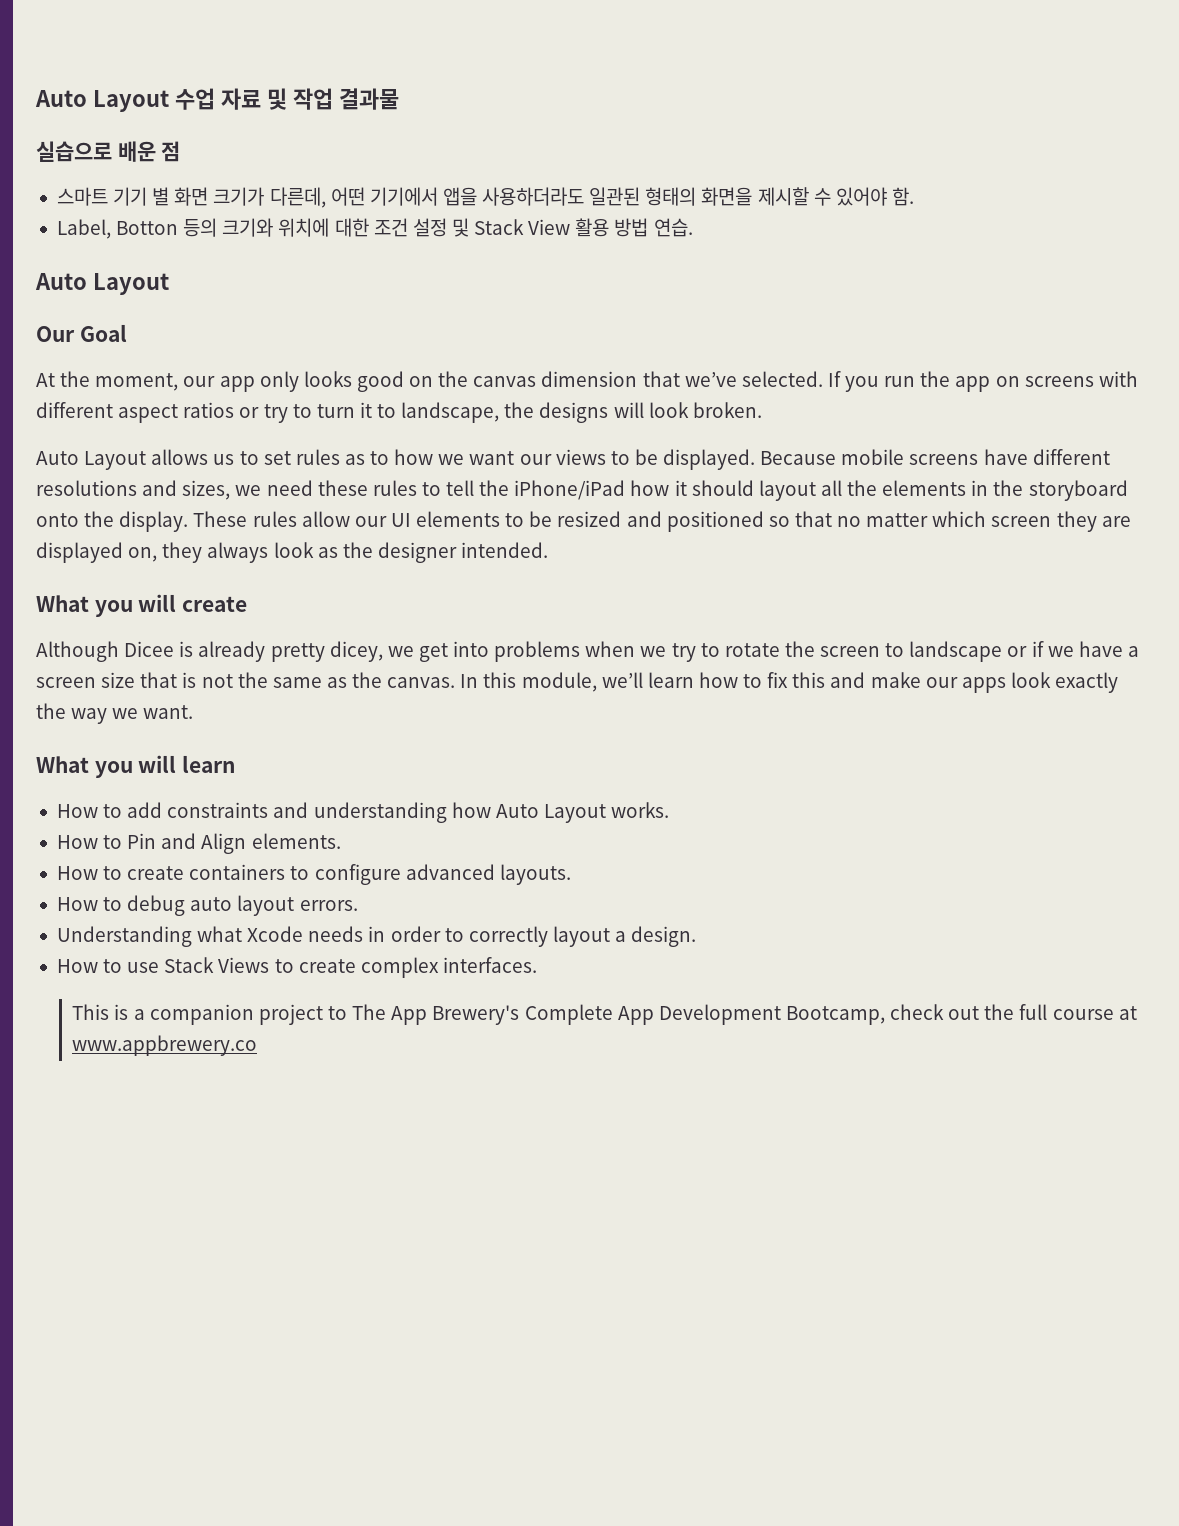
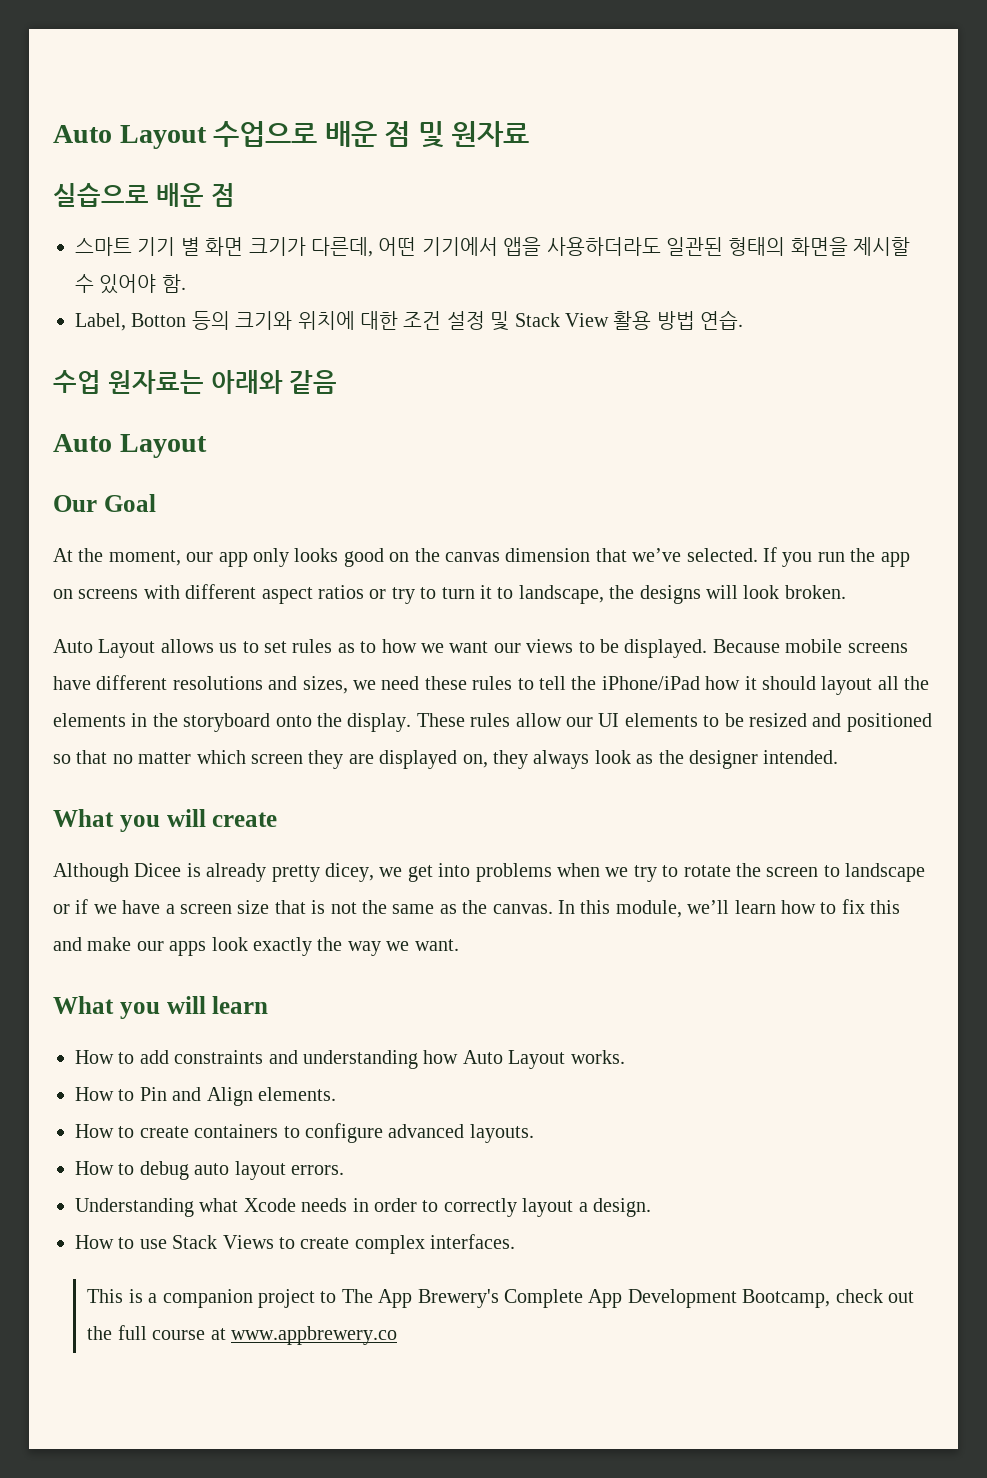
[35,88,399,112] Auto Layout 수업 자료 및 작업 결과물 -> [53,121,530,149] Auto Layout 수업으로 배운 점 및 원자료
(693, 227) none -> [53,370,338,394] // 수업 원자료는 아래와 같음

